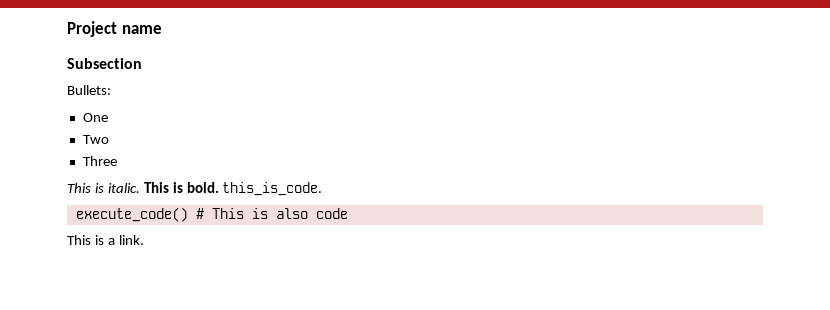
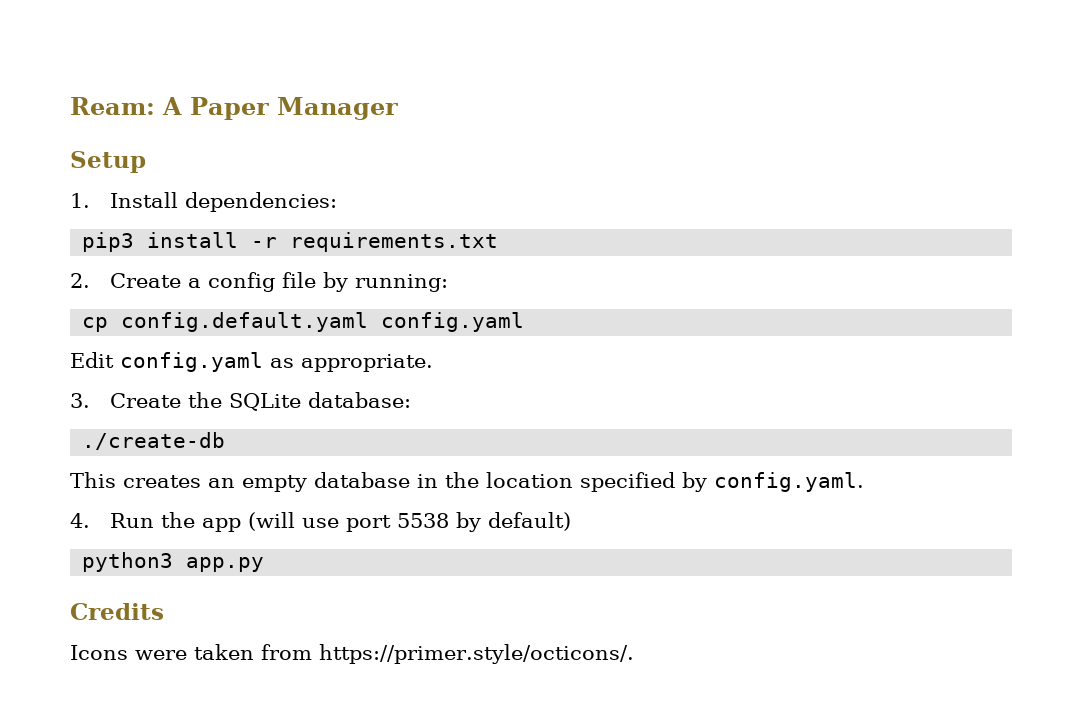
[67,21,162,37] [67,58,142,69] [67,85,111,95] [82,113,108,122] [82,135,109,144] [82,156,117,166] [67,182,323,196] [75,207,348,222] [67,235,144,245] Project name // Subsection // Bullets: // One // Two // Three // This is italic. This is bold. this_is_code. // execute_code() # This is also code // This is a link. -> [70,97,398,120] [70,151,146,173] [70,192,337,212] [82,232,499,252] [70,272,448,292] [82,312,525,332] [70,352,433,372] [70,392,411,411] [82,432,226,450] [70,472,864,492] [70,512,571,532] [82,552,265,572] [70,603,164,620] [70,644,634,664] Ream: A Paper Manager // Setup // 1. Install dependencies: // pip3 install -r requirements.txt // 2. Create a config file by running: // cp config.default.yaml config.yaml // Edit config.yaml as appropriate. // 3. Create the SQLite database: // ./create-db // This creates an empty database in the location specified by config.yaml. // 4. Run the app (will use port 5538 by default) // python3 app.py // Credits // Icons were taken from https://primer.style/octicons/.

